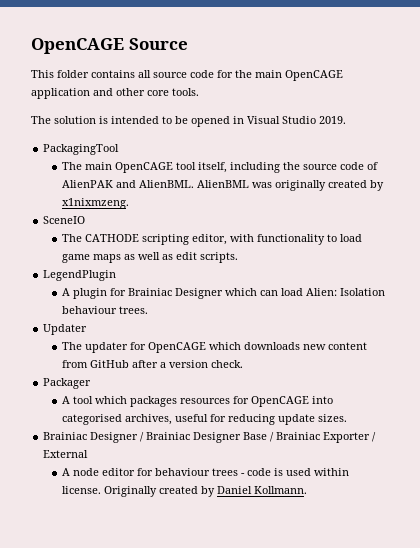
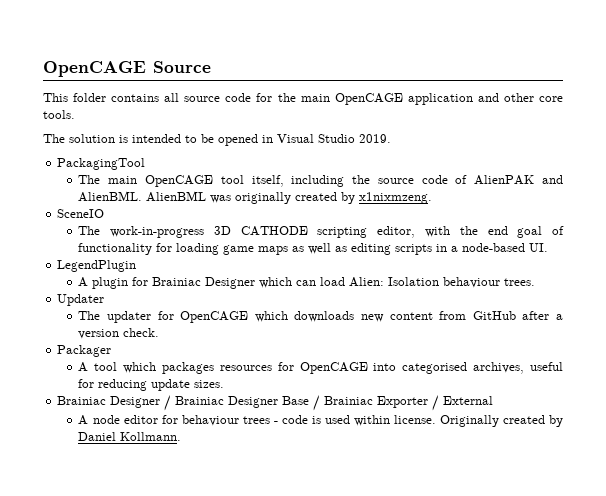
(82, 238) none -> [110,226,231,238] work-in-progress 3D
[256,234,362,245] functionality to load -> [459,226,564,238] [78,243,220,255] the end goal of functionality for loading
[175,252,238,263] edit scripts. -> [351,243,549,255] editing scripts in a node-based UI.

